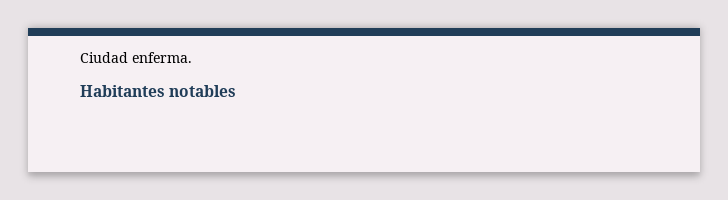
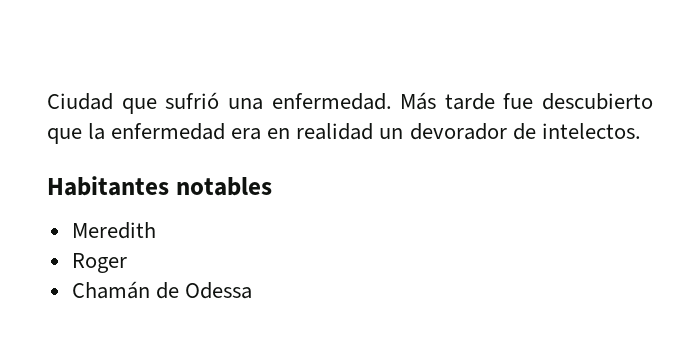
[132,52,192,63] [80,85,237,97] enferma. // Habitantes notables -> [121,92,653,114] [47,123,641,144] [47,176,272,196] [71,222,156,239] [71,253,127,273] [71,281,252,299] que sufrió una enfermedad. Más tarde fue descubierto que la enfermedad era en realidad un devorador de intelectos. // Habitantes notables // Meredith // Roger // Chamán de Odessa

